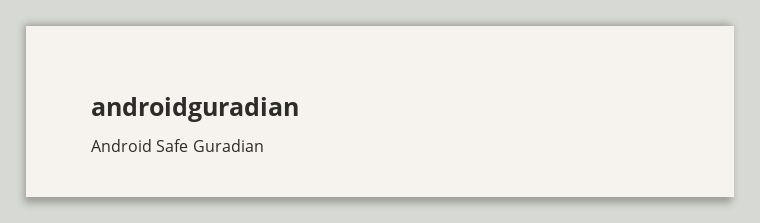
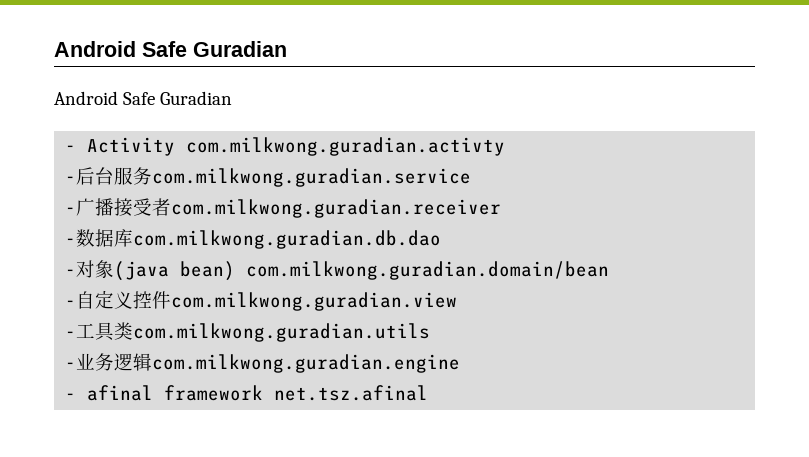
[91,97,299,122] [91,139,264,152] androidguradian // Android Safe Guradian -> [54,41,287,57] [54,91,233,105] [65,137,506,156] [65,167,472,187] [65,198,502,218] [65,229,442,249] [65,260,610,281] [65,290,458,311] [65,322,431,342] [65,353,461,373] [65,385,429,401] Android Safe Guradian // Android Safe Guradian // - Activity com.milkwong.guradian.activty // -后台服务com.milkwong.guradian.service // -广播接受者com.milkwong.guradian.receiver // -数据库com.milkwong.guradian.db.dao // -对象(java bean) com.milkwong.guradian.domain/bean // -自定义控件com.milkwong.guradian.view // -工具类com.milkwong.guradian.utils // -业务逻辑com.milkwong.guradian.engine // - afinal framework net.tsz.afinal

